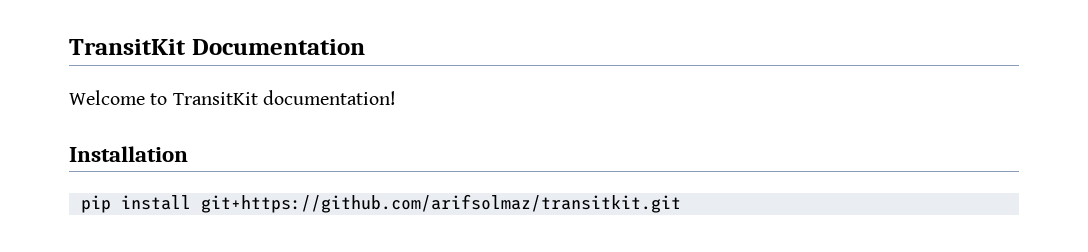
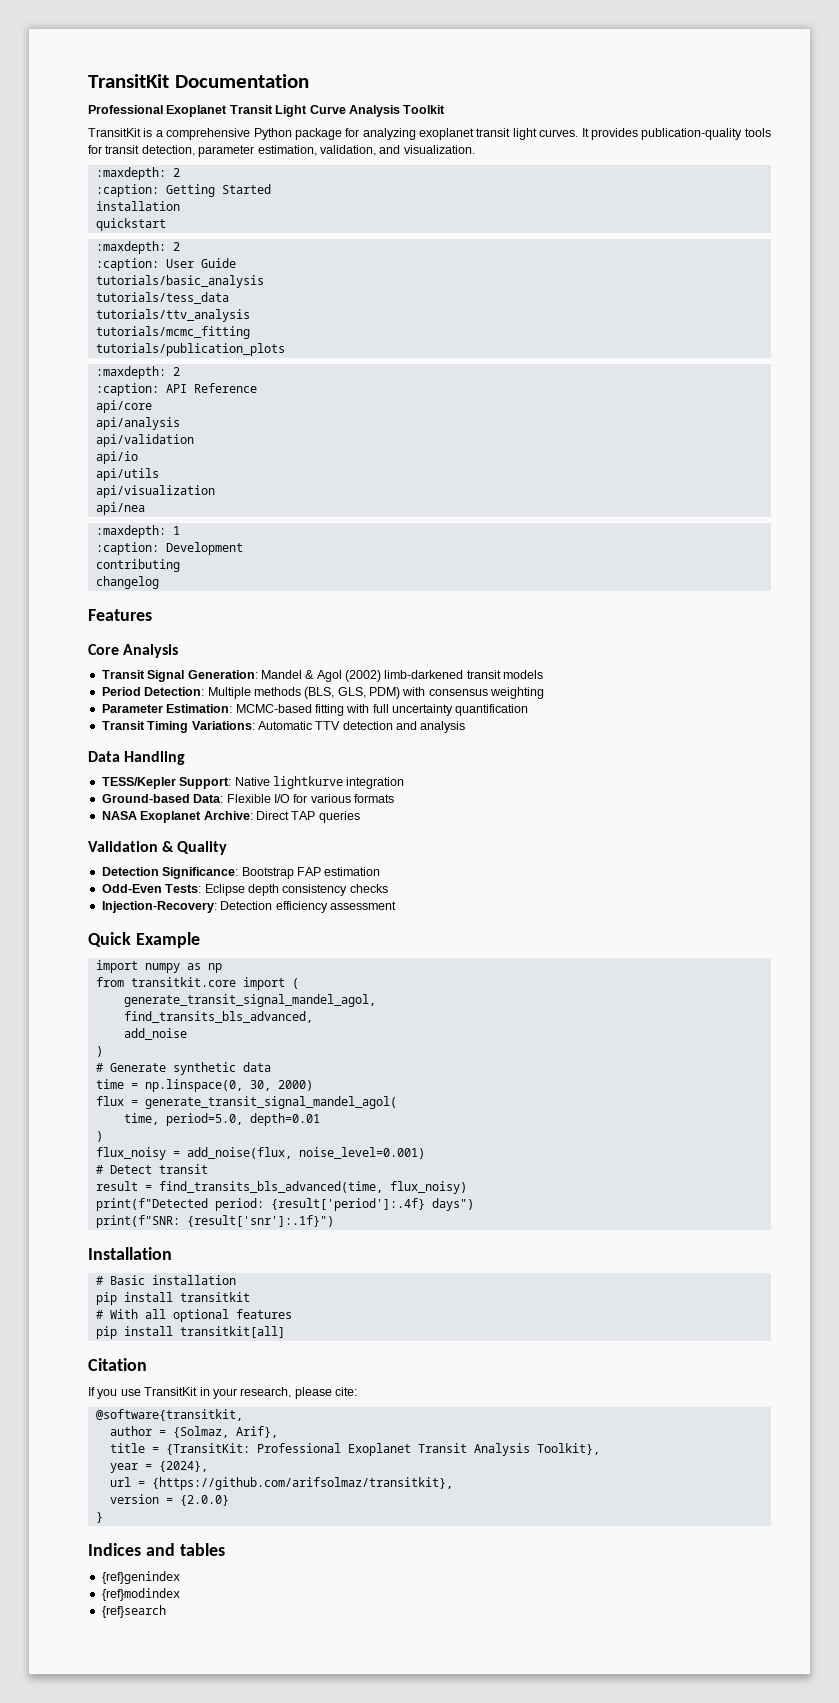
[69,90,396,105] [69,146,188,162] [80,194,681,213] Welcome to TransitKit documentation! // Installation // pip install git+https://github.com/arifsolmaz/transitkit.git -> [88,105,446,117] [88,128,771,140] [88,145,475,157] [95,167,180,180] [95,184,271,197] [95,201,180,211] [95,218,166,231] [95,241,180,254] [95,258,236,271] [95,275,264,288] [95,292,229,304] [95,309,250,322] [95,326,250,339] [95,343,285,356] [95,366,180,379] [95,383,257,396] [95,400,152,413] [95,417,180,430] [95,434,194,447] [95,451,138,464] [95,468,159,481] [95,485,215,498] [95,502,145,515] [95,525,180,538] [95,542,243,555] [95,559,180,572] [95,576,159,589] [88,609,152,621] [88,644,179,658] [101,670,544,682] [101,687,545,699] [101,704,529,716] [101,721,466,733] [88,751,186,765] [101,776,405,789] [101,794,394,803] [101,811,360,823] [88,841,228,855] [101,867,381,879] [101,884,388,896] [101,901,396,913] [88,932,200,948] [95,960,222,973] [95,977,299,990] [123,994,376,1007] [123,1011,313,1023] [123,1028,187,1040] [95,1046,103,1057] [95,1062,271,1075] [95,1079,313,1092] [95,1096,397,1109] [123,1113,320,1126] [95,1131,103,1142] [95,1147,425,1160] [95,1164,208,1174] [95,1181,467,1194] [95,1198,474,1211] [95,1215,334,1228] [88,1247,172,1260] [95,1275,236,1285] [95,1292,250,1305] [95,1309,292,1322] [95,1326,285,1339] [88,1358,147,1371] [88,1387,357,1399] [95,1409,243,1421] [109,1426,278,1438] [109,1443,600,1456] [109,1461,208,1473] [109,1477,453,1490] [109,1494,229,1506] [95,1512,103,1523] [88,1543,225,1556] [101,1571,180,1584] [101,1588,180,1601] [101,1605,166,1618] Professional Exoplanet Transit Light Curve Analysis Toolkit // TransitKit is a comprehensive Python package for analyzing exoplanet transit light curves. It provides publication-quality tools for transit detection, parameter estimation, validation, and visualization. // :maxdepth: 2 // :caption: Getting Started // installation // quickstart // :maxdepth: 2 // :caption: User Guide // tutorials/basic_analysis // tutorials/tess_data // tutorials/ttv_analysis // tutorials/mcmc_fitting // tutorials/publication_plots // :maxdepth: 2 // :caption: API Reference // api/core // api/analysis // api/validation // api/io // api/utils // api/visualization // api/nea // :maxdepth: 1 // :caption: Development // contributing // changelog // Features // Core Analysis // Transit Signal Generation: Mandel & Agol (2002) limb-darkened transit models // Period Detection: Multiple methods (BLS, GLS, PDM) with consensus weighting // Parameter Estimation: MCMC-based fitting with full uncertainty quantification // Transit Timing Variations: Automatic TTV detection and analysis // Data Handling // TESS/Kepler Support: Native lightkurve integration // Ground-based Data: Flexible I/O for various formats // NASA Exoplanet Archive: Direct TAP queries // Validation & Quality // Detection Significance: Bootstrap FAP estimation // Odd-Even Tests: Eclipse depth consistency checks // Injection-Recovery: Detection efficiency assessment // Quick Example // import numpy as np // from transitkit.core import ( // generate_transit_signal_mandel_agol, // find_transits_bls_advanced, // add_noise // ) // # Generate synthetic data // time = np.linspace(0, 30, 2000) // flux = generate_transit_signal_mandel_agol( // time, period=5.0, depth=0.01 // ) // flux_noisy = add_noise(flux, noise_level=0.001) // # Detect transit // result = find_transits_bls_advanced(time, flux_noisy) // print(f"Detected period: {result['period']:.4f} days") // print(f"SNR: {result['snr']:.1f}") // Installation // # Basic installation // pip install transitkit // # With all optional features // pip install transitkit[all] // Citation // If you use TransitKit in your research, please cite: // @software{transitkit, // author = {Solmaz, Arif}, // title = {TransitKit: Professional Exoplanet Transit Analysis Toolkit}, // year = {2024}, // url = {https://github.com/arifsolmaz/transitkit}, // version = {2.0.0} // } // Indices and tables // {ref}genindex // {ref}modindex // {ref}search

